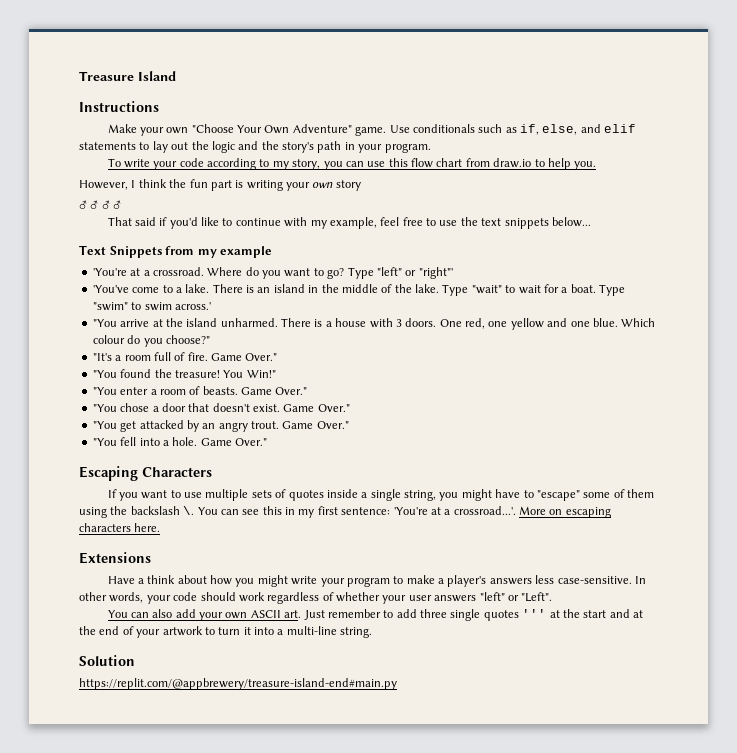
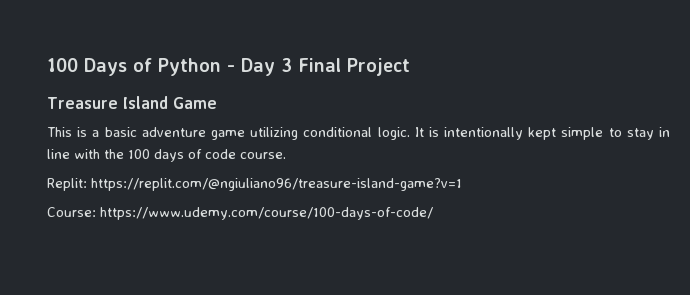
[79,71,176,81] [79,101,159,112] [107,124,637,136] [79,141,431,153] [107,158,597,170] [79,179,361,191] [79,200,122,209] [107,217,591,229] [79,245,273,258] [92,267,453,279] [92,284,625,296] [92,302,211,311] [92,318,656,330] [92,335,210,347] [92,352,278,361] [92,369,276,378] [92,386,308,395] [92,403,350,412] [92,420,349,432] [92,437,267,446] [79,466,212,481] [107,489,655,501] [79,506,611,518] [79,523,161,532] [79,552,151,564] [107,575,646,587] [79,592,553,604] [107,609,644,621] [79,626,373,638] [79,655,135,666] [79,678,397,690] Treasure Island // Instructions // Make your own "Choose Your Own Adventure" game. Use conditionals such as if, else, and elif statements to lay out the logic and the story's path in your program. // To write your code according to my story, you can use this flow chart from draw.io to help you. // However, I think the fun part is writing your own story // ♂ ♂ ♂ ♂ // That said if you'd like to continue with my example, feel free to use the text snippets below... // Text Snippets from my example // 'You're at a crossroad. Where do you want to go? Type "left" or "right"' // 'You've come to a lake. There is an island in the middle of the lake. Type "wait" to wait for a boat. Type "swim" to swim across.' // "You arrive at the island unharmed. There is a house with 3 doors. One red, one yellow and one blue. Which colour do you choose?" // "It's a room full of fire. Game Over." // "You found the treasure! You Win!" // "You enter a room of beasts. Game Over." // "You chose a door that doesn't exist. Game Over." // "You get attacked by an angry trout. Game Over." // "You fell into a hole. Game Over." // Escaping Characters // If you want to use multiple sets of quotes inside a single string, you might have to "escape" some of them using the backslash \. You can see this in my first sentence: 'You're at a crossroad...'. More on escaping characters here. // Extensions // Have a think about how you might write your program to make a player's answers less case-sensitive. In other words, your code should work regardless of whether your user answers "left" or "Left". // You can also add your own ASCII art. Just remember to add three single quotes ''' at the start and at the end of your artwork to turn it into a multi-line string. // Solution // https://replit.com/@appbrewery/treasure-island-end#main.py -> [47,58,410,76] [47,96,217,109] [47,127,670,140] [47,149,286,162] [47,178,462,191] [47,207,433,220] 100 Days of Python - Day 3 Final Project // Treasure Island Game // This is a basic adventure game utilizing conditional logic. It is intentionally kept simple to stay in line with the 100 days of code course. // Replit: https://replit.com/@ngiuliano96/treasure-island-game?v=1 // Course: https://www.udemy.com/course/100-days-of-code/

